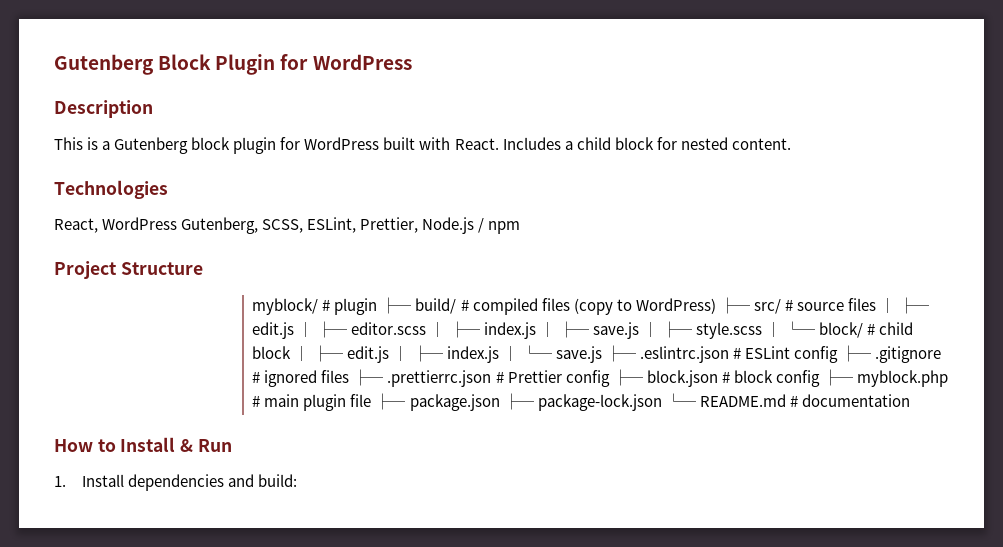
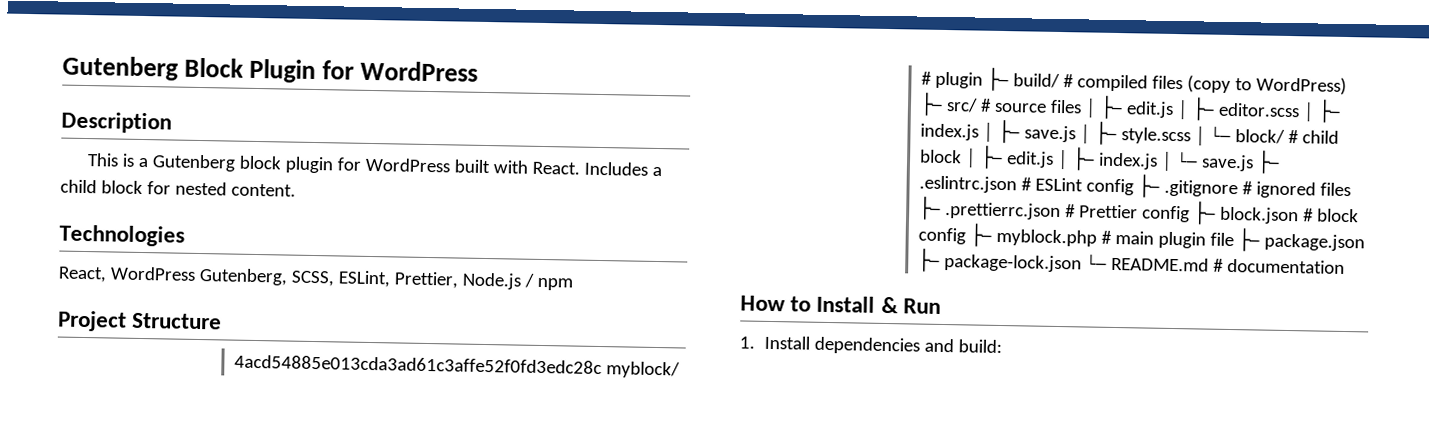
(203, 268) none -> [234,354,603,375] 4acd54885e013cda3ad61c3affe52f0fd3edc28c

